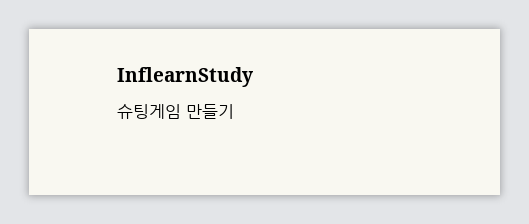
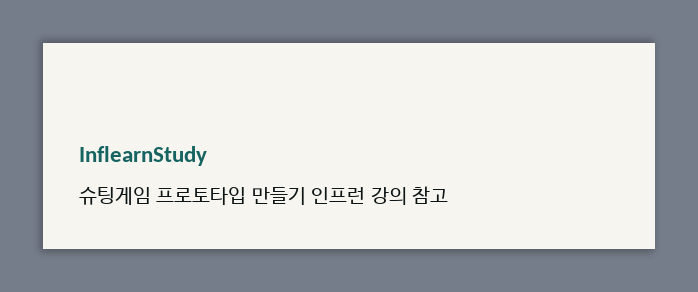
[186,104,234,119] 만들기 -> [156,186,448,205] 프로토타입 만들기 인프런 강의 참고

